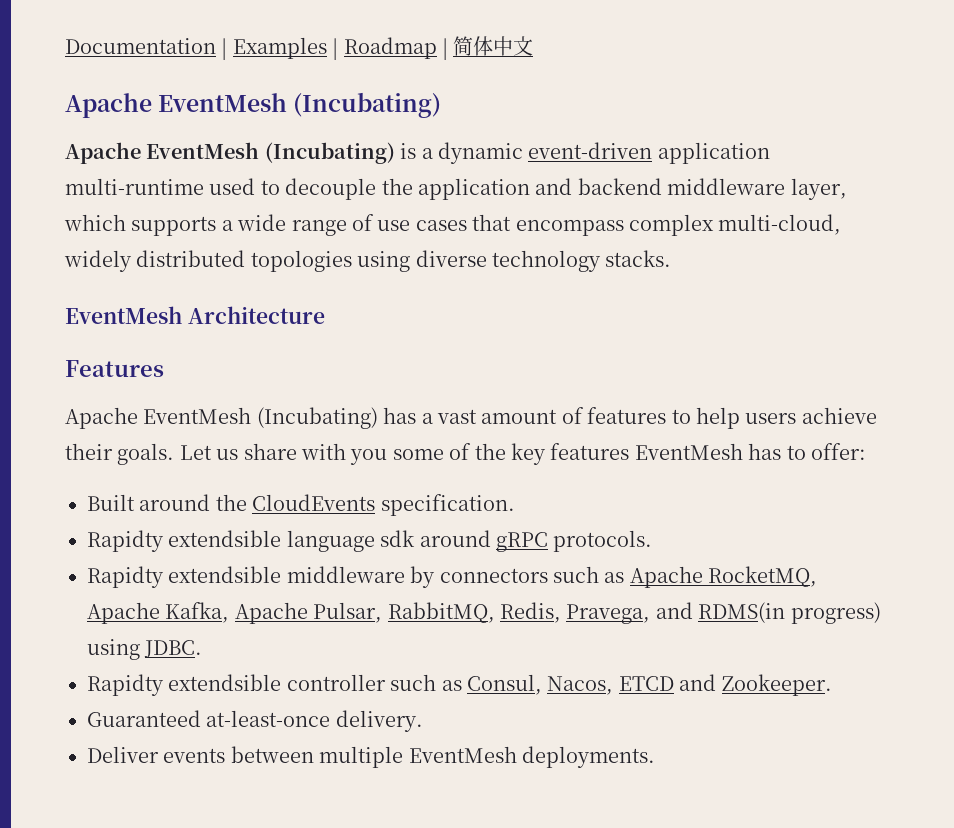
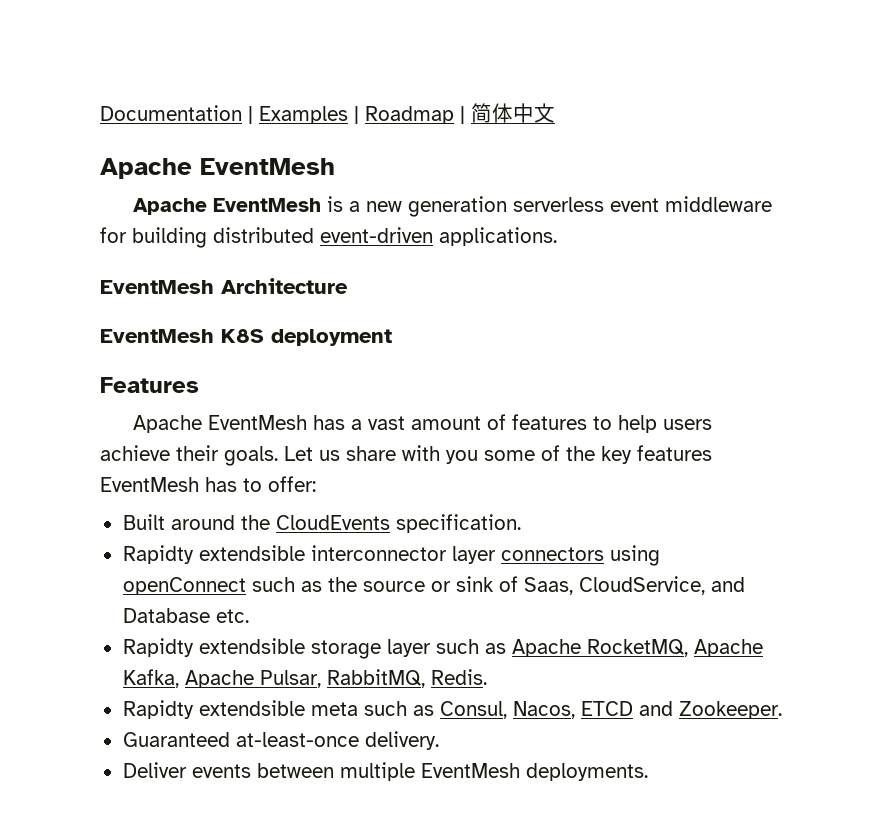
[293,92,442,118] [65,142,395,164] (Incubating) // Apache EventMesh (Incubating) -> [132,198,321,215] // Apache EventMesh
[437,142,770,164] [65,178,847,200] [64,214,842,236] [64,250,672,272] dynamic event-driven application multi-runtime used to decouple the application and backend middleware layer, which supports a wide range of use cases that encompass complex multi-cloud, widely distributed topologies using diverse technology stacks. -> [365,196,772,217] [100,227,557,248] new generation serverless event middleware for building distributed event-driven applications.
(325, 315) none -> [100,329,392,346] // EventMesh K8S deployment
[256,407,378,429] (Incubating) -> (307, 422) none
[286,530,653,552] [87,566,548,588] language sdk around gRPC protocols. // Rapidty extendsible middleware by connectors -> [310,545,660,566] [122,576,745,595] [122,608,249,623] [122,638,431,659] interconnector layer connectors using openConnect such as the source or sink of Saas, CloudService, and Database etc. // Rapidty extendsible storage layer
[500,602,881,624] [87,639,203,660] [87,674,386,696] Redis, Pravega, and RDMS(in progress) using JDBC. // Rapidty extendsible controller -> [430,669,487,685] [122,700,358,719] Redis. // Rapidty extendsible meta

